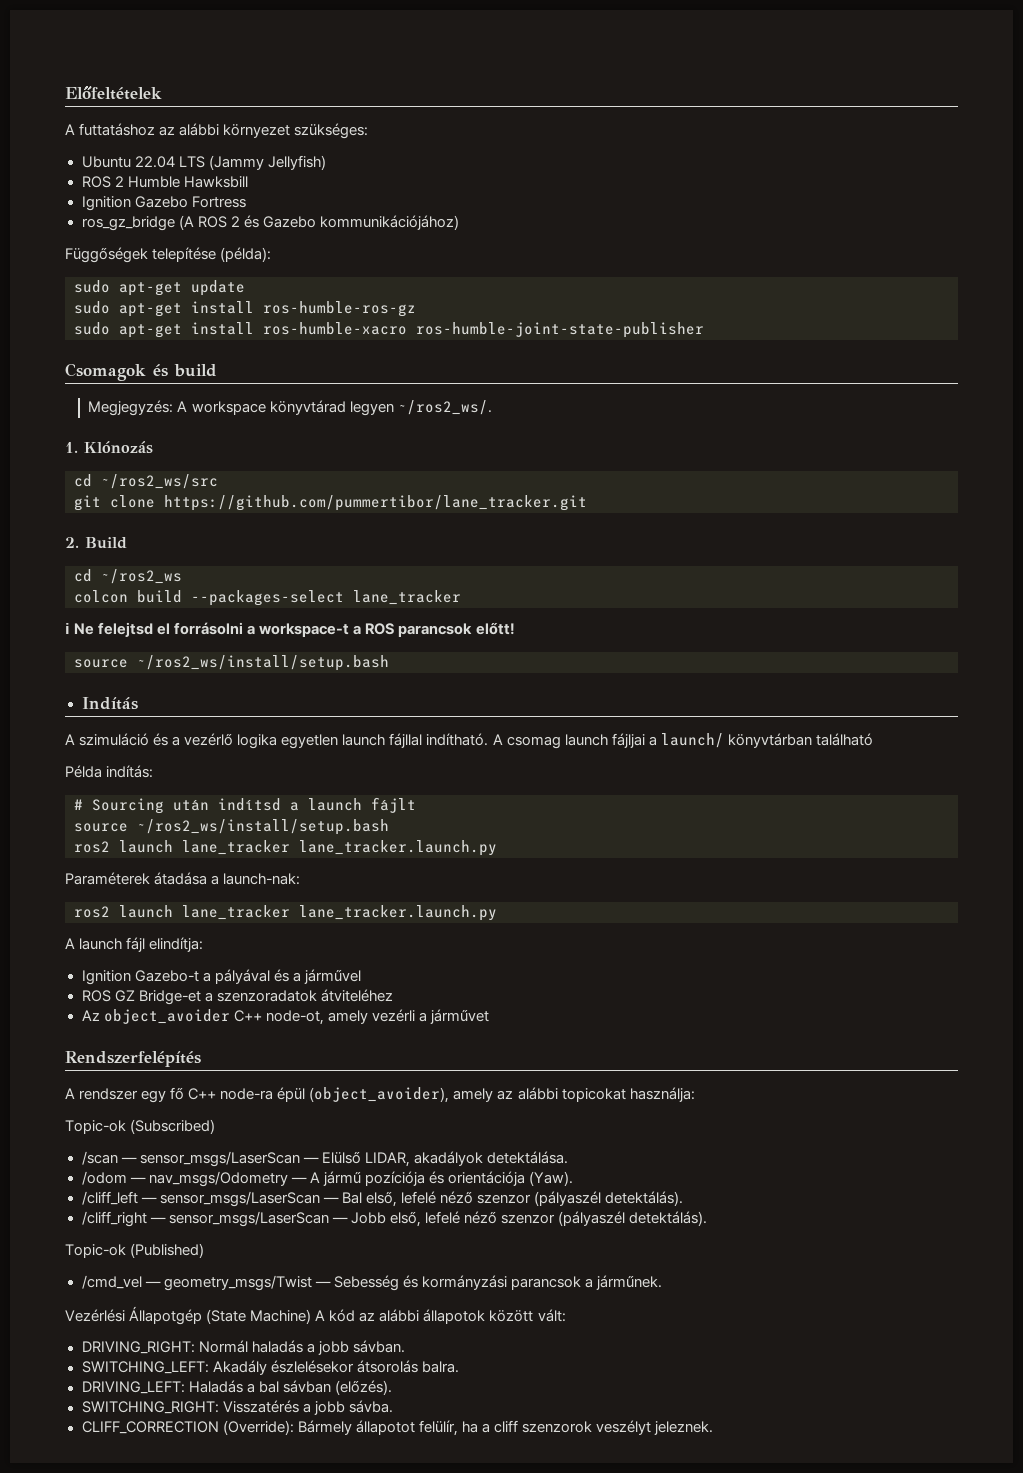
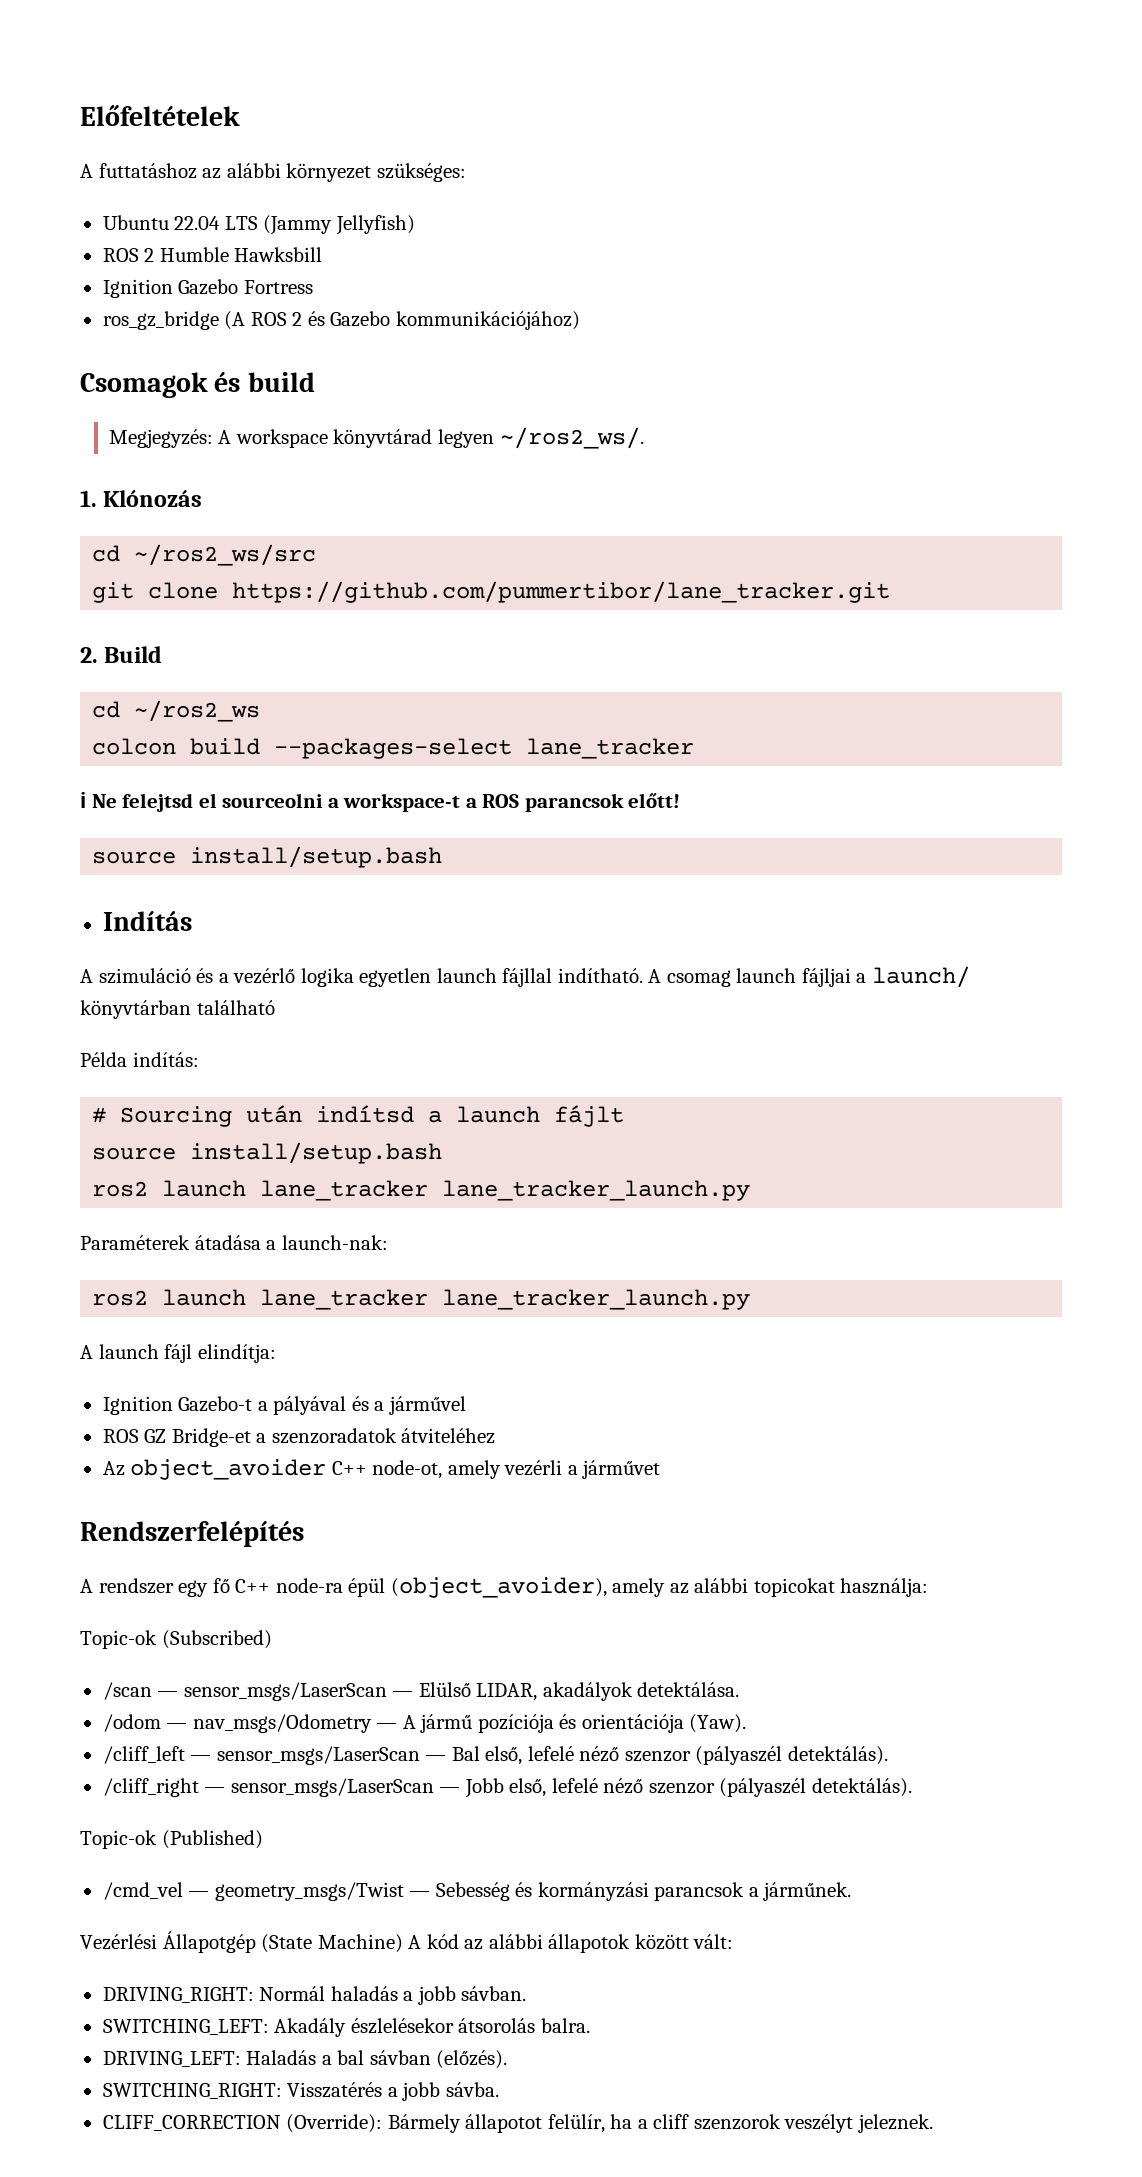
[65,247,272,263] [74,280,245,296] [74,301,416,317] [74,322,704,338] // Függőségek telepítése (példa): // sudo apt-get update // sudo apt-get install ros-humble-ros-gz // sudo apt-get install ros-humble-xacro ros-humble-joint-state-publisher -> (580, 320) none
[174,622,244,635] forrásolni -> [222,793,324,808] sourceolni
[137,655,389,671] ~/ros2_ws/install/setup.bash -> [190,846,443,868] install/setup.bash
[137,819,389,835] [74,840,497,856] ~/ros2_ws/install/setup.bash // ros2 launch lane_tracker lane_tracker.launch.py -> [190,1142,443,1164] [92,1180,751,1201] install/setup.bash // ros2 launch lane_tracker lane_tracker_launch.py
[299,905,497,921] lane_tracker.launch.py -> [442,1289,751,1310] lane_tracker_launch.py

